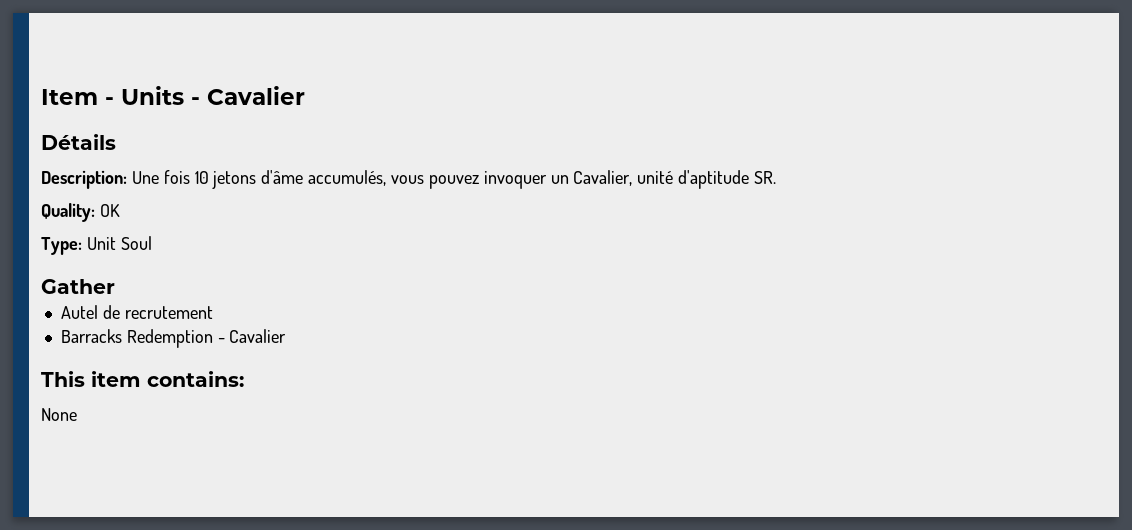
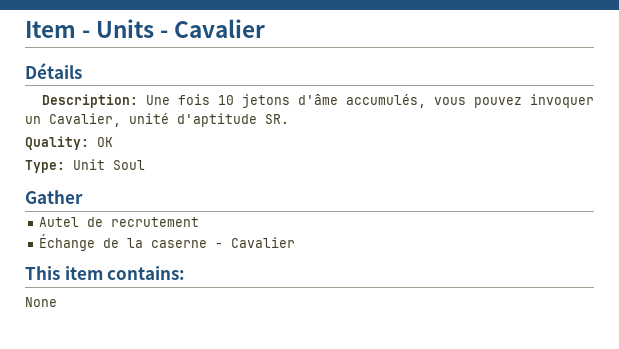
[60,329,213,348] Barracks Redemption -> [38,234,207,251] Échange de la caserne

